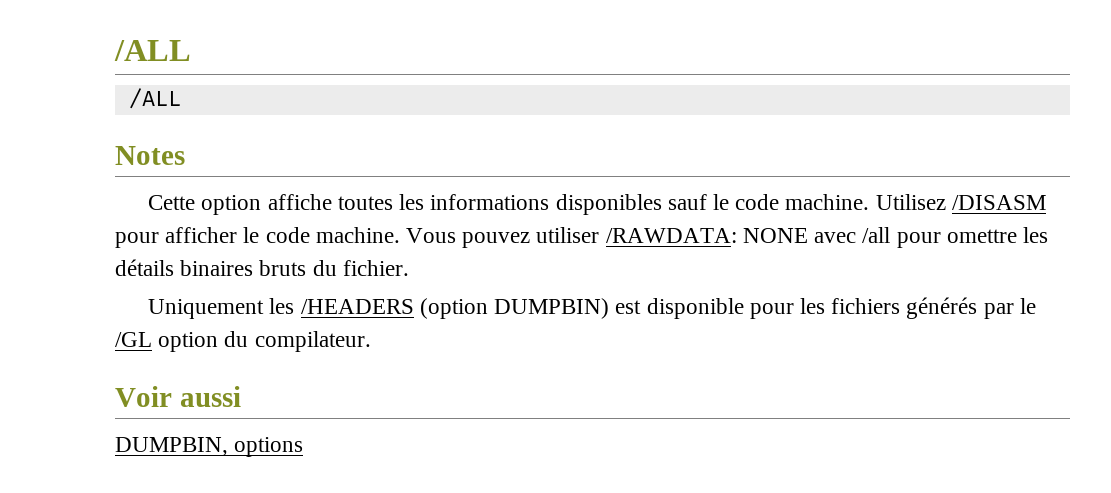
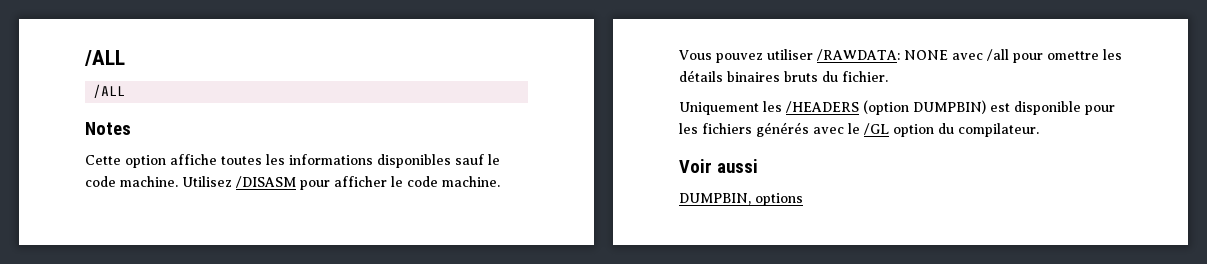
[983,303,1014,319] par -> [813,127,844,134] avec

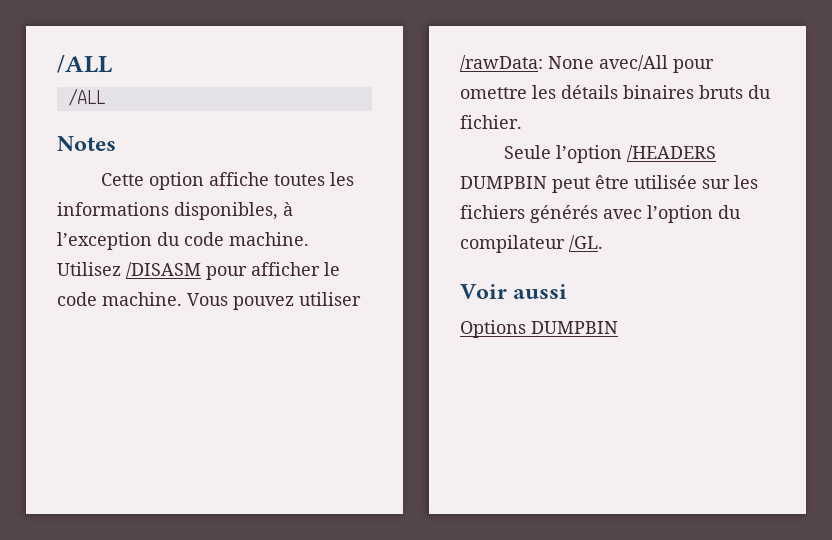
[377,154,500,168] disponibles sauf le -> [174,202,293,220] [57,232,180,250] disponibles, à l’exception du
[817,49,1009,61] /RAWDATA: NONE avec /all -> [460,55,668,71] /rawData: None avec/All
[679,100,1115,115] [679,122,1039,137] Uniquement les /HEADERS (option DUMPBIN) est disponible pour les fichiers générés avec le /GL option du compilateur. -> [504,145,717,163] [460,175,758,193] [460,205,741,223] [460,235,603,253] Seule l’option /HEADERS DUMPBIN peut être utilisée sur les fichiers générés avec l’option du compilateur /GL.
[679,193,803,206] DUMPBIN, options -> [460,320,618,338] Options DUMPBIN

